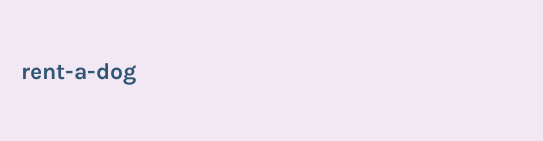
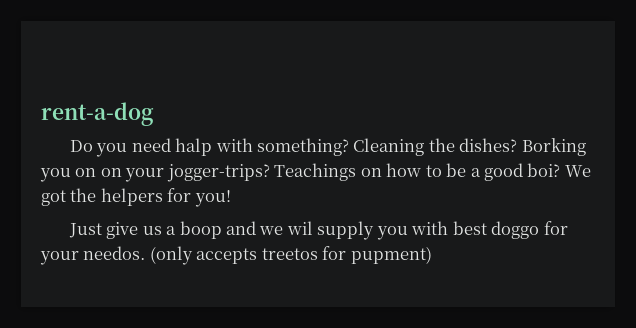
(136, 74) none -> [69,138,586,157] [40,163,591,182] [41,188,231,207] [68,221,568,240] [40,246,432,265] // Do you need halp with something? Cleaning the dishes? Borking you on on your jogger-trips? Teachings on how to be a good boi? We got the helpers for you! // Just give us a boop and we wil supply you with best doggo for your needos. (only accepts treetos for pupment)

